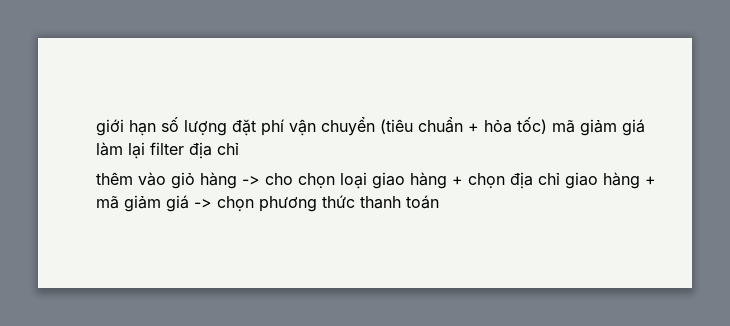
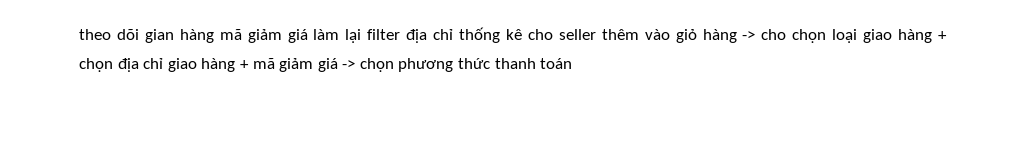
[96,117,547,136] giới hạn số lượng đặt phí vận chuyển (tiêu chuẩn + hỏa tốc) -> [79,29,214,43] theo dõi gian hàng
(239, 149) // -> [459,27,596,43] thống kê cho seller

